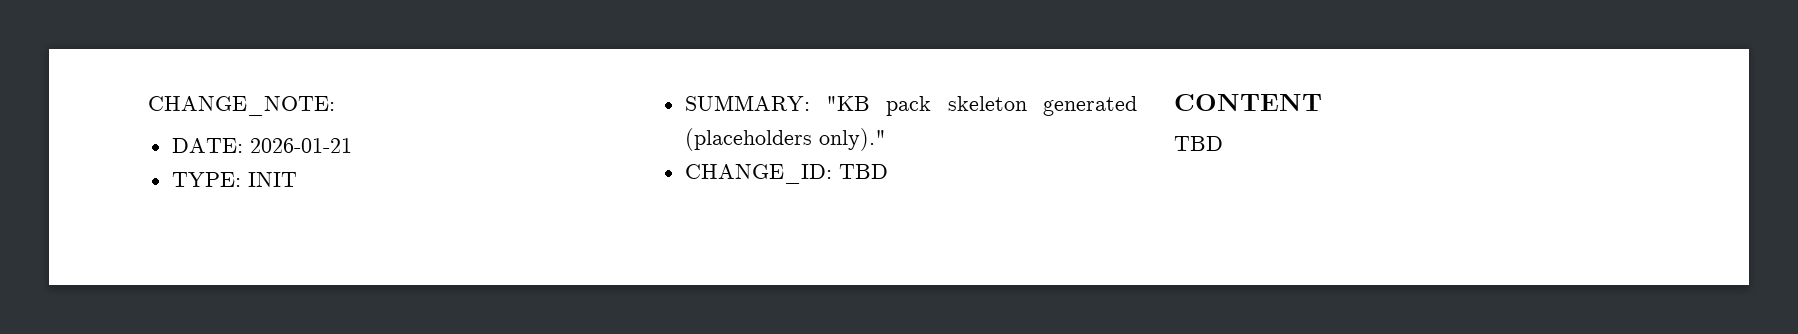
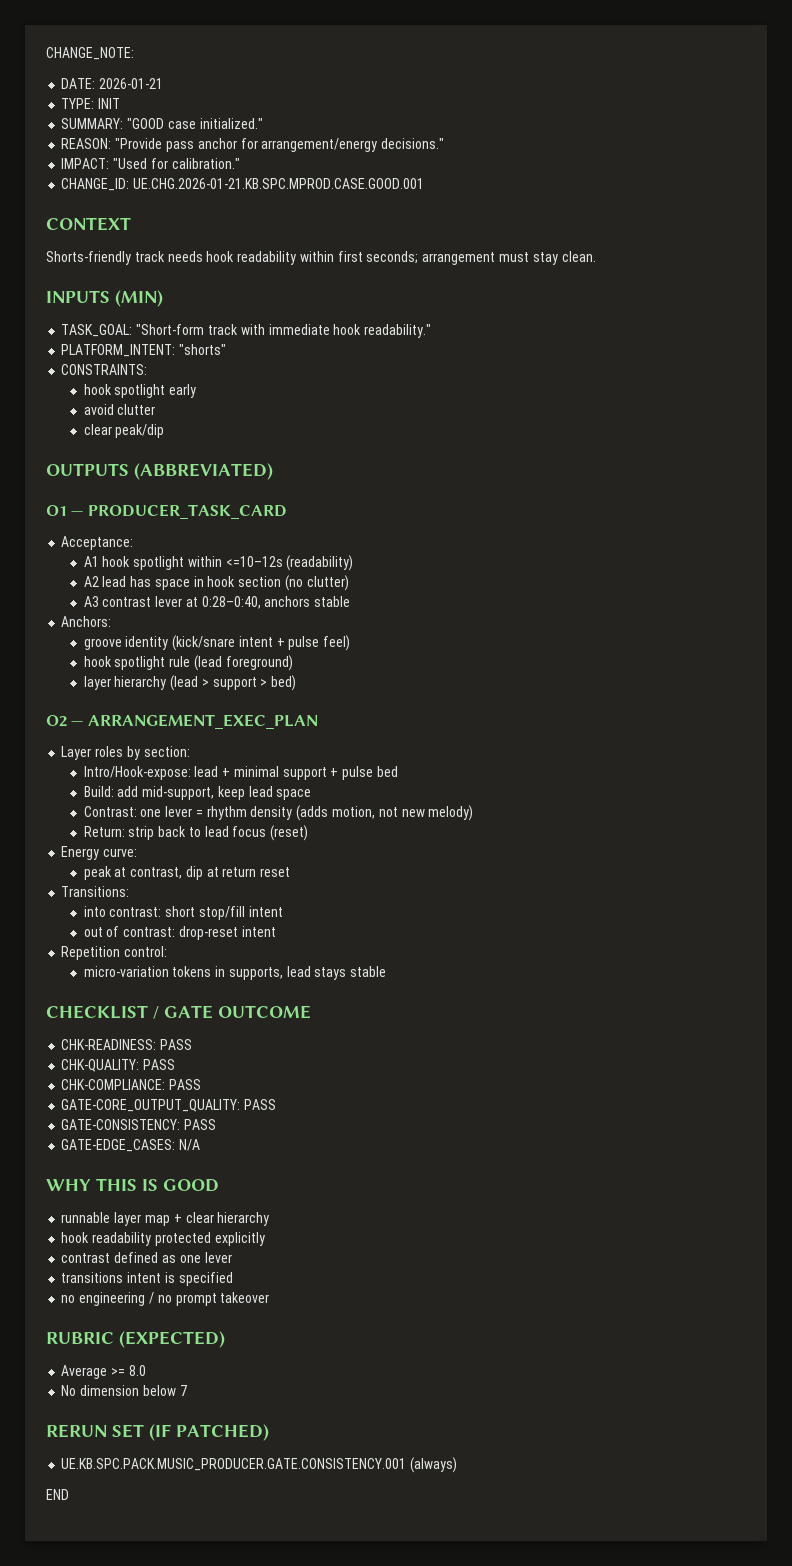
[825,96,1137,116] [684,128,886,151] [684,164,888,184] [1174,94,1322,111] [1174,136,1223,151] "KB pack skeleton generated (placeholders only)." // CHANGE_ID: TBD // CONTENT // TBD -> [127,118,263,129] [61,138,445,152] [61,158,240,169] [61,178,425,191] [46,217,131,231] [46,251,596,265] [46,290,163,307] [61,324,432,338] [61,344,227,357] [61,364,148,375] [83,384,197,398] [83,404,156,415] [83,424,165,438] [46,463,273,480] [46,504,287,519] [61,536,134,550] [83,555,354,571] [83,575,349,591] [83,596,351,609] [61,616,112,627] [83,635,351,651] [83,655,293,671] [83,675,297,691] [46,714,318,729] [61,746,190,760] [83,766,399,780] [83,786,312,800] [83,805,474,821] [83,825,309,841] [61,846,138,860] [83,866,291,880] [61,886,130,897] [83,906,283,920] [83,926,276,940] [61,946,168,960] [83,966,387,980] [46,1005,311,1019] [61,1039,193,1050] [61,1059,176,1072] [61,1079,202,1090] [61,1099,277,1112] [61,1119,217,1130] [61,1139,201,1152] [46,1178,219,1192] [61,1212,270,1226] [61,1232,265,1246] [61,1252,232,1263] [61,1272,233,1286] [61,1292,270,1306] [46,1331,225,1348] [61,1365,146,1379] [61,1385,187,1396] [46,1424,269,1441] [61,1457,458,1473] [46,1489,69,1500] "GOOD case initialized." // REASON: "Provide pass anchor for arrangement/energy decisions." // IMPACT: "Used for calibration." // CHANGE_ID: UE.CHG.2026-01-21.KB.SPC.MPROD.CASE.GOOD.001 // CONTEXT // Shorts-friendly track needs hook readability within first seconds; arrangement must stay clean. // INPUTS (MIN) // TASK_GOAL: "Short-form track with immediate hook readability." // PLATFORM_INTENT: "shorts" // CONSTRAINTS: // hook spotlight early // avoid clutter // clear peak/dip // OUTPUTS (ABBREVIATED) // O1 — PRODUCER_TASK_CARD // Acceptance: // A1 hook spotlight within <=10–12s (readability) // A2 lead has space in hook section (no clutter) // A3 contrast lever at 0:28–0:40, anchors stable // Anchors: // groove identity (kick/snare intent + pulse feel) // hook spotlight rule (lead foreground) // layer hierarchy (lead > support > bed) // O2 — ARRANGEMENT_EXEC_PLAN // Layer roles by section: // Intro/Hook-expose: lead + minimal support + pulse bed // Build: add mid-support, keep lead space // Contrast: one lever = rhythm density (adds motion, not new melody) // Return: strip back to lead focus (reset) // Energy curve: // peak at contrast, dip at return reset // Transitions: // into contrast: short stop/fill intent // out of contrast: drop-reset intent // Repetition control: // micro-variation tokens in supports, lead stays stable // CHECKLIST / GATE OUTCOME // CHK-READINESS: PASS // CHK-QUALITY: PASS // CHK-COMPLIANCE: PASS // GATE-CORE_OUTPUT_QUALITY: PASS // GATE-CONSISTENCY: PASS // GATE-EDGE_CASES: N/A // WHY THIS IS GOOD // runnable layer map + clear hierarchy // hook readability protected explicitly // contrast defined as one lever // transitions intent is specified // no engineering / no prompt takeover // RUBRIC (EXPECTED) // Average >= 8.0 // No dimension below 7 // RERUN SET (IF PATCHED) // UE.KB.SPC.PACK.MUSIC_PRODUCER.GATE.CONSISTENCY.001 (always) // END

